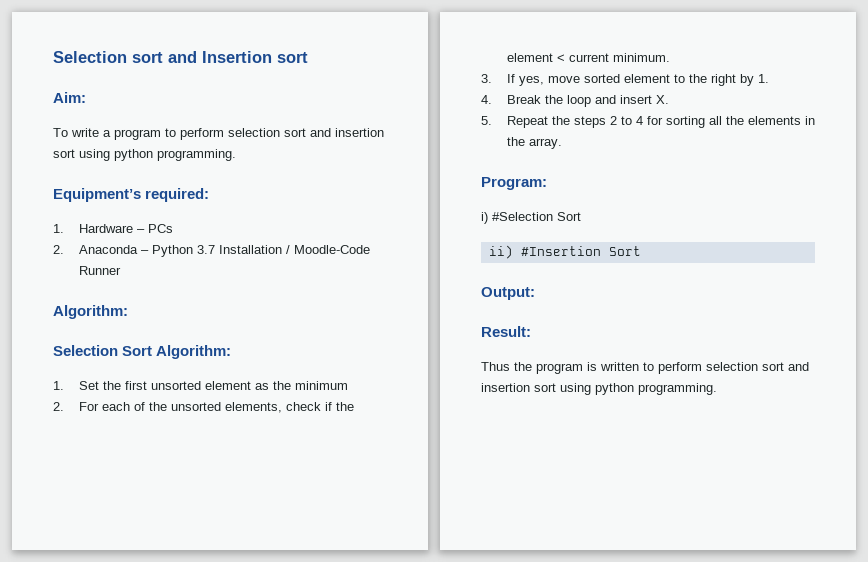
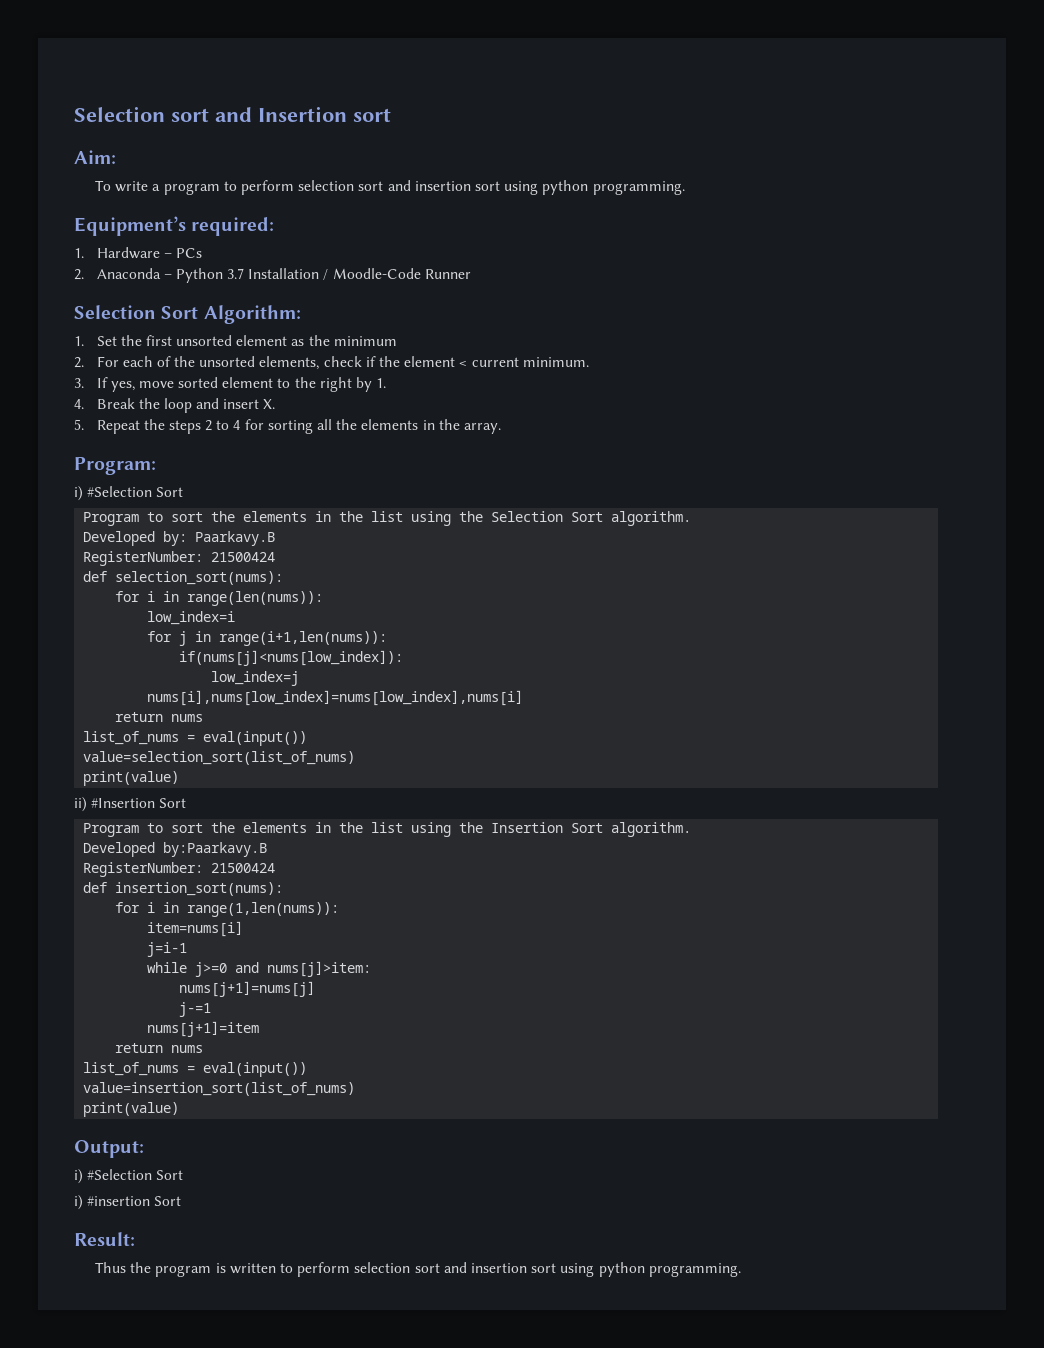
[53,305,128,319] // Algorithm: -> (471, 274) none
[488,245,641,259] [481,287,535,300] ii) #Insertion Sort // Output: -> [83,511,692,526] [83,531,276,546] [83,551,276,566] [83,571,284,585] [115,591,324,606] [147,611,236,625] [147,631,388,646] [179,650,404,666] [211,671,300,686] [147,690,524,706] [115,712,204,722] [83,731,308,746] [83,751,356,765] [83,771,180,786] [74,797,187,812] [83,822,692,837] [83,842,268,857] [83,862,276,877] [83,882,284,896] [115,902,340,917] [147,921,244,937] [147,942,188,957] [147,961,372,977] [179,981,316,997] [179,1002,212,1017] [147,1021,260,1037] [115,1043,204,1053] [83,1062,308,1077] [83,1082,356,1096] [83,1102,180,1117] [74,1140,144,1158] [74,1169,184,1184] [74,1195,182,1210] Program to sort the elements in the list using the Selection Sort algorithm. // Developed by: Paarkavy.B // RegisterNumber: 21500424 // def selection_sort(nums): // for i in range(len(nums)): // low_index=i // for j in range(i+1,len(nums)): // if(nums[j]<nums[low_index]): // low_index=j // nums[i],nums[low_index]=nums[low_index],nums[i] // return nums // list_of_nums = eval(input()) // value=selection_sort(list_of_nums) // print(value) // ii) #Insertion Sort // Program to sort the elements in the list using the Insertion Sort algorithm. // Developed by:Paarkavy.B // RegisterNumber: 21500424 // def insertion_sort(nums): // for i in range(1,len(nums)): // item=nums[i] // j=i-1 // while j>=0 and nums[j]>item: // nums[j+1]=nums[j] // j-=1 // nums[j+1]=item // return nums // list_of_nums = eval(input()) // value=insertion_sort(list_of_nums) // print(value) // Output: // i) #Selection Sort // i) #insertion Sort

